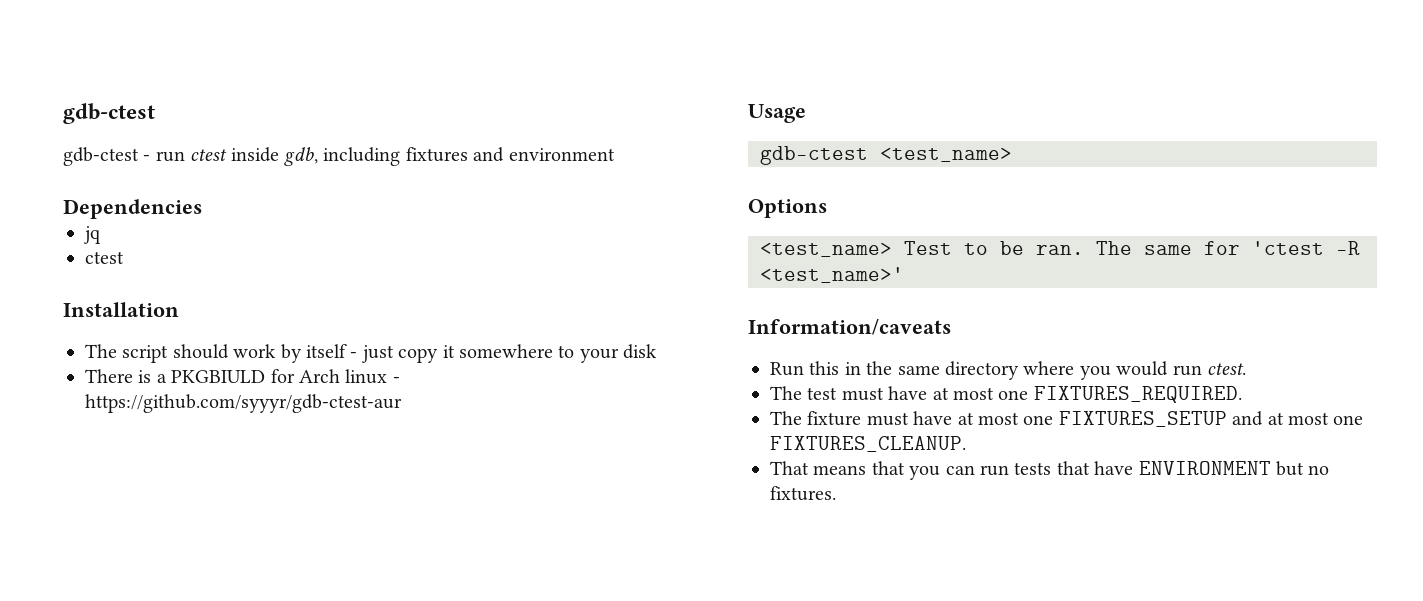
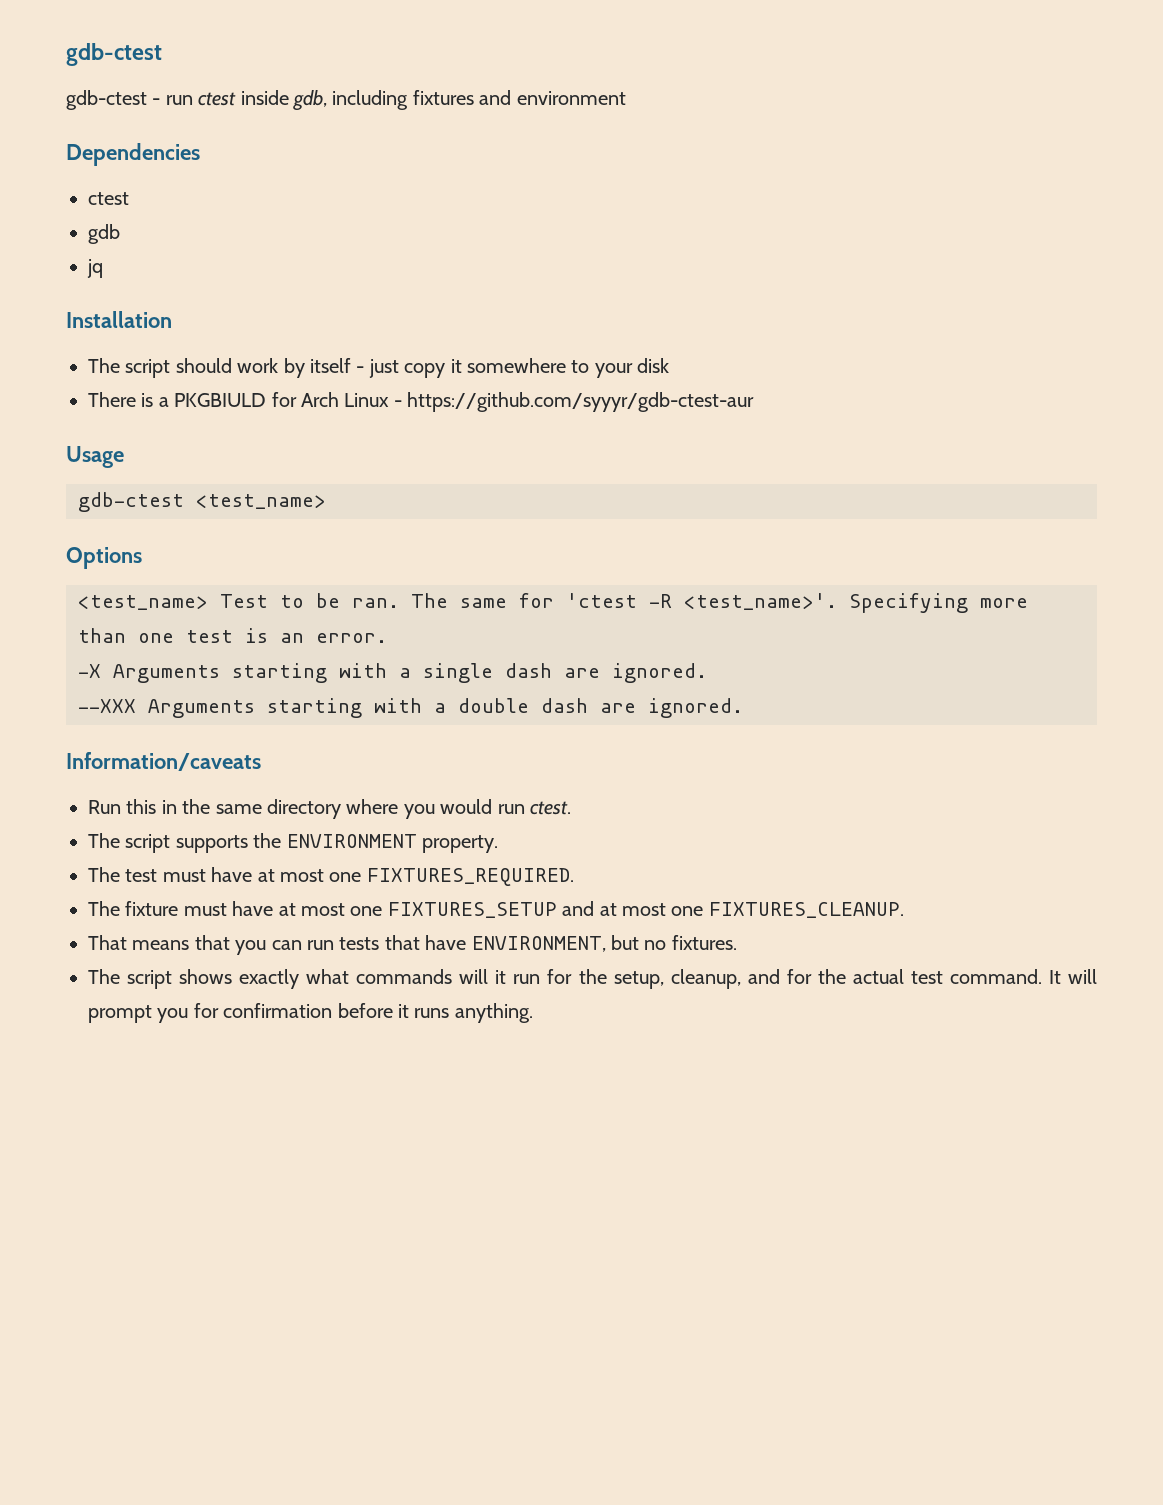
(202, 209) none -> [88,192,129,205] [88,224,120,244] // ctest // gdb
[85,251,124,264] // ctest -> (103, 268) none
[345,369,388,384] linux -> [344,393,390,407] Linux
[760,267,904,283] <test_name>' -> [684,593,1028,613] [78,628,387,643] [78,663,707,683] [78,698,743,718] <test_name>'. Specifying more than one test is an error. // -X Arguments starting with a single dash are ignored. // --XXX Arguments starting with a double dash are ignored.
(1246, 369) none -> [88,833,498,853] // The script supports the ENVIRONMENT property.
[1138,461,1271,475] ENVIRONMENT -> [471,936,606,952] ENVIRONMENT,
(836, 493) none -> [88,969,1097,989] [88,1003,533,1023] // The script shows exactly what commands will it run for the setup, cleanup, and for the actual test command. It will prompt you for confirmation before it runs anything.

